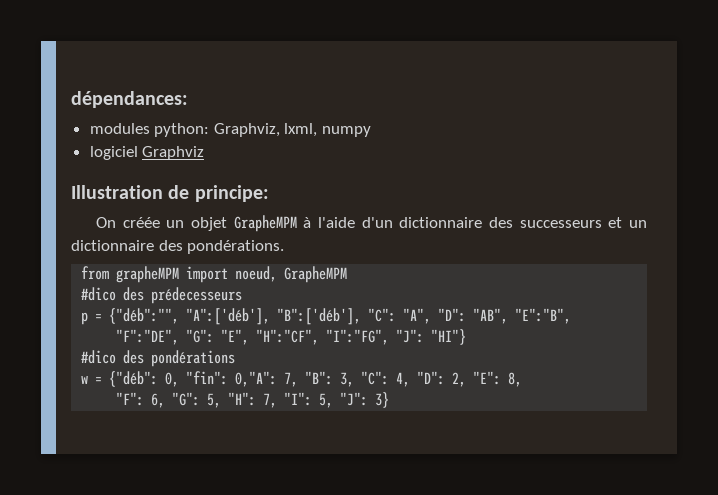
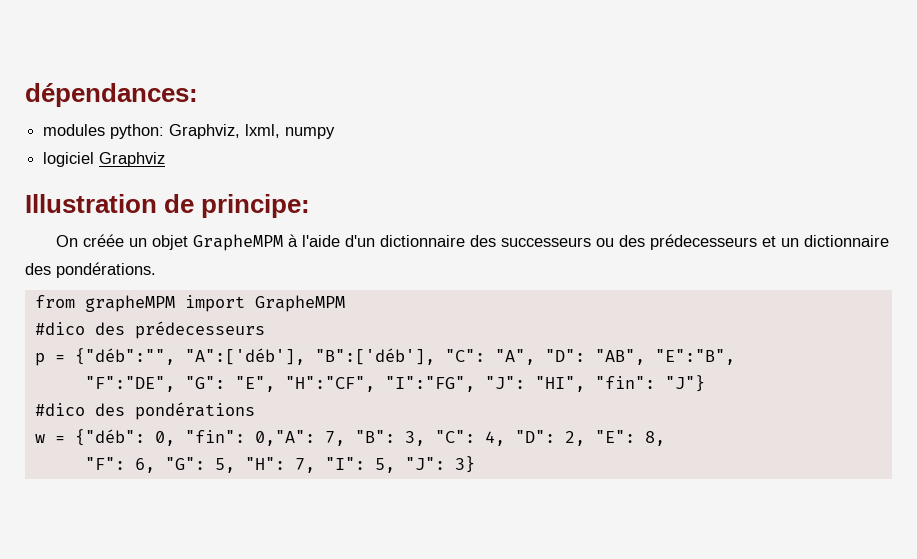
(602, 224) none -> [595,234,757,250] ou des prédecesseurs
[235,266,278,282] noeud, -> (245, 303) none
[431,329,467,345] "HI"} -> [534,375,705,392] "HI", "fin": "J"}

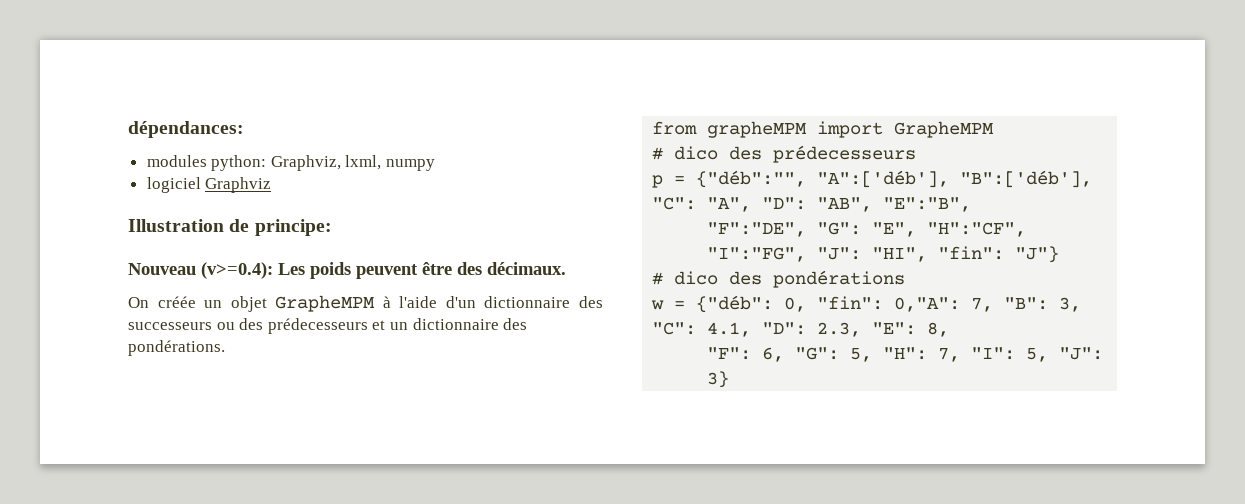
(311, 206) none -> [128,262,566,279] // Nouveau (v>=0.4): Les poids peuvent être des décimaux.
[34,322,85,335] #dico -> [652,146,719,160] # dico
[34,403,85,416] #dico -> [652,271,719,285] # dico
[484,430,585,446] 4, "D": 2, -> [707,322,862,337] 4.1, "D": 2.3,

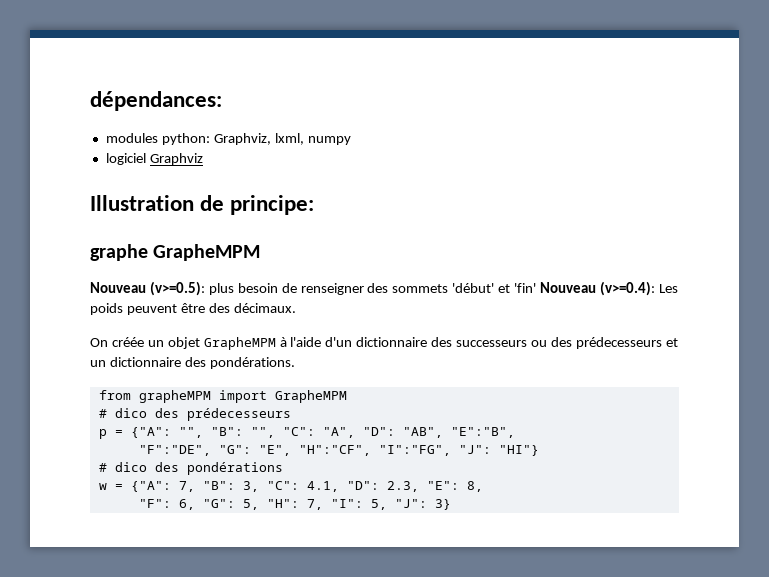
(332, 227) none -> [90,244,261,261] [90,281,537,296] graphe GrapheMPM // Nouveau (v>=0.5): plus besoin de renseigner des sommets 'début' et 'fin'
[696,170,1093,188] {"déb":"", "A":['déb'], "B":['déb'], -> [130,427,275,438] {"A": "", "B": "",
[872,246,1060,263] "HI", "fin": "J"} -> [498,445,539,456] "HI"}
[696,295,961,313] {"déb": 0, "fin": 0,"A": -> [130,481,171,492] {"A":

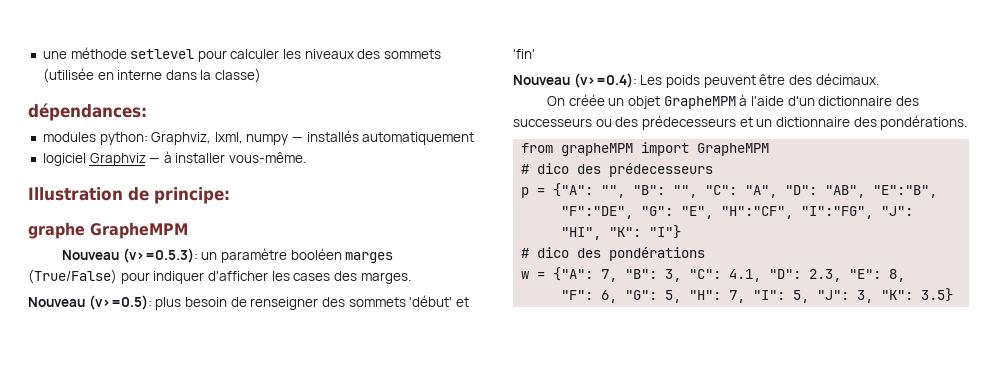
(90, 101) none -> [42,47,442,62] [42,68,262,83] une méthode setlevel pour calculer les niveaux des sommets (utilisée en interne dans la classe) //
(351, 140) none -> [292,130,475,145] — installés automatiquement
(203, 159) none -> [149,151,307,163] — à installer vous-même.
(261, 252) none -> [62,248,394,263] [28,269,411,284] // Nouveau (v>=0.5.3): un paramètre booléen marges (True/False) pour indiquer d'afficher les cases des marges.
(537, 288) none -> (535, 54) //
[498,445,539,456] "HI"} -> [561,225,682,240] "HI", "K": "I"}
[434,499,451,510] 3} -> [857,288,954,303] 3, "K": 3.5}

